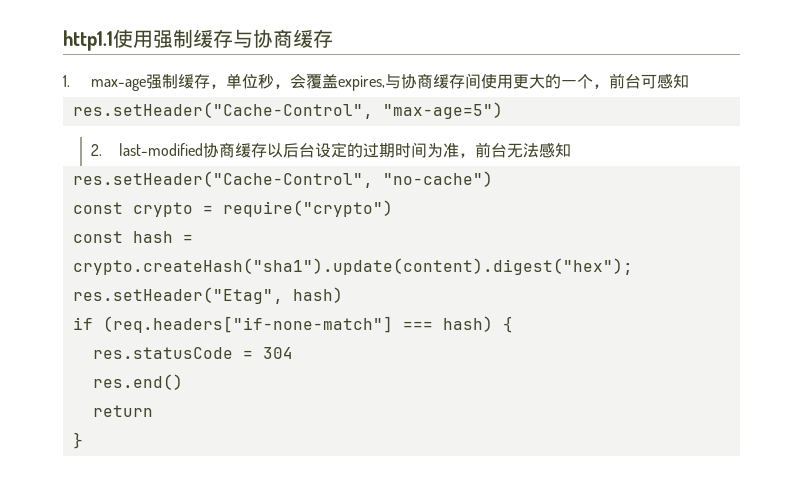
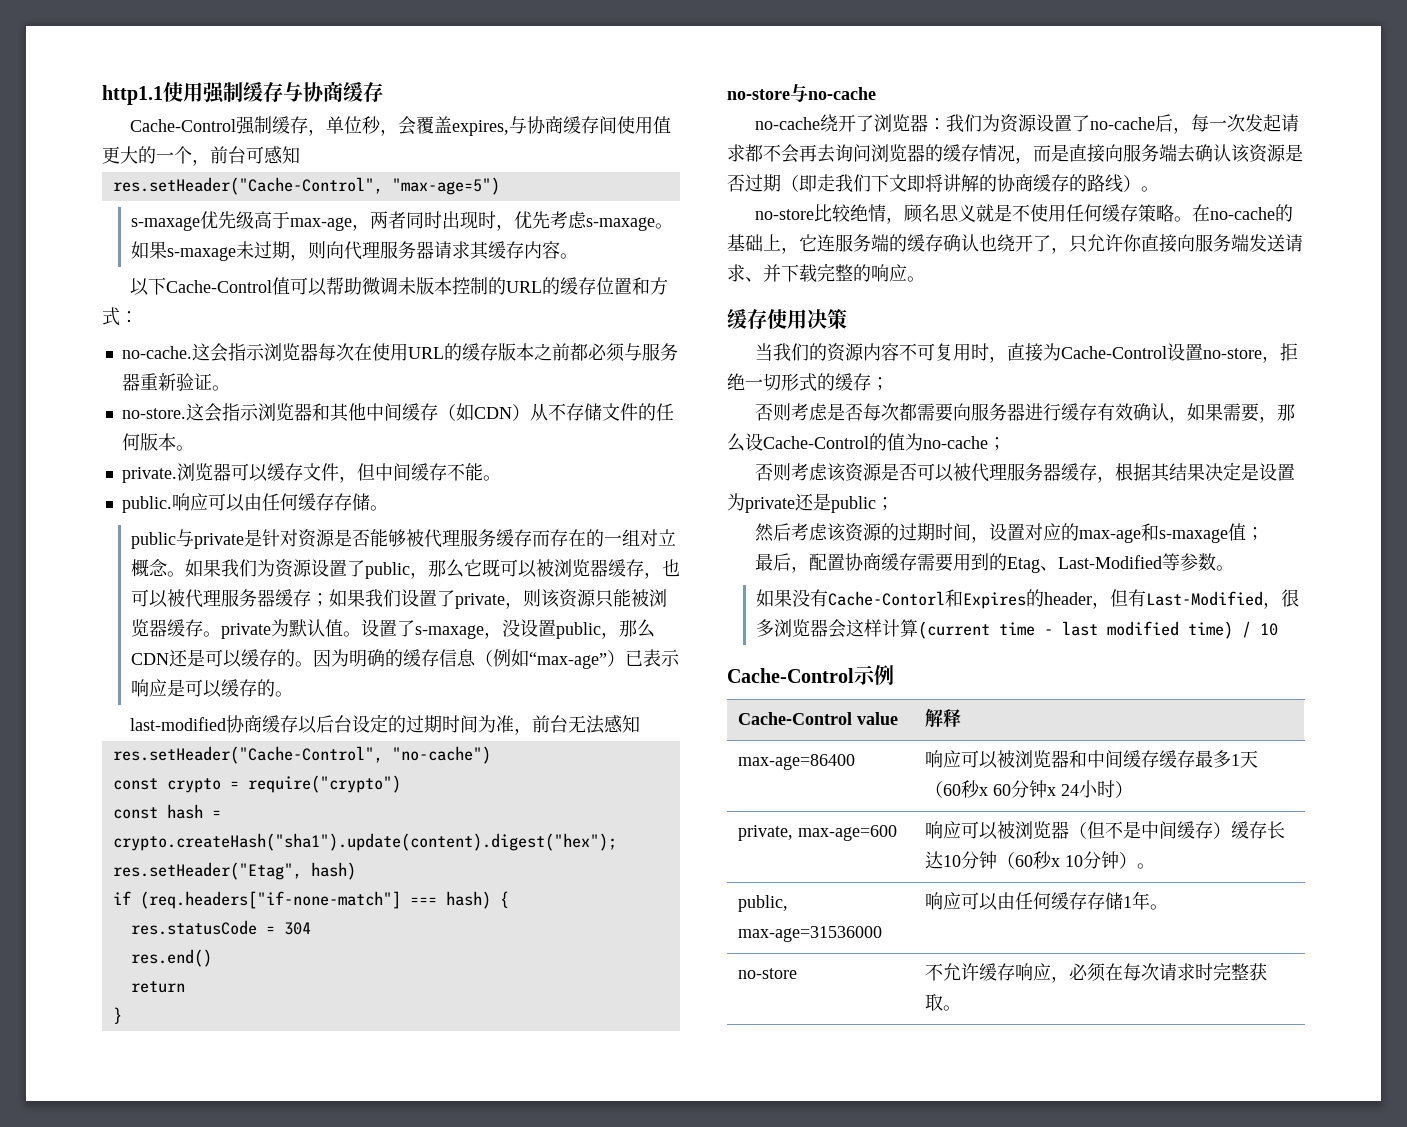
[63,75,146,91] 1. max-age -> [129,119,236,132] Cache-Control
(513, 81) none -> [652,116,671,134] 值
[90,144,102,156] 2. -> [130,211,673,231] [130,241,578,261] [129,277,668,296] [102,307,138,326] [121,343,678,362] [121,373,230,391] [121,403,674,422] [121,433,194,451] [121,463,501,483] [121,493,388,513] [130,529,676,549] [130,559,680,579] [130,589,667,609] [130,619,655,639] [130,649,680,669] [130,679,293,698] s-maxage优先级高于max-age，两者同时出现时，优先考虑s-maxage。如果s-maxage未过期，则向代理服务器请求其缓存内容。 // 以下Cache-Control值可以帮助微调未版本控制的URL的缓存位置和方式： // no-cache.这会指示浏览器每次在使用URL的缓存版本之前都必须与服务器重新验证。 // no-store.这会指示浏览器和其他中间缓存（如CDN）从不存储文件的任何版本。 // private.浏览器可以缓存文件，但中间缓存不能。 // public.响应可以由任何缓存存储。 // public与private是针对资源是否能够被代理服务缓存而存在的一组对立概念。如果我们为资源设置了public，那么它既可以被浏览器缓存，也可以被代理服务器缓存；如果我们设置了private，则该资源只能被浏览器缓存。private为默认值。设置了s-maxage，没设置public，那么CDN还是可以缓存的。因为明确的缓存信息（例如“max-age”）已表示响应是可以缓存的。 //
(83, 440) none -> [727,84,876,102] [754,114,1299,134] [727,144,1303,164] [727,174,1159,193] [754,204,1293,224] [727,234,1303,254] [727,263,925,282] [727,309,847,329] [754,343,1298,363] [727,373,889,392] [754,403,1295,423] [727,433,1006,452] [754,462,1295,483] [727,493,894,513] [754,523,1264,543] [754,553,1234,573] [755,589,1299,609] [755,619,1278,639] [727,664,894,685] [738,712,899,725] [925,709,962,727] [738,754,856,770] [925,750,1259,769] [925,780,1134,798] [738,825,898,841] [925,821,1286,840] [925,851,1156,869] [738,895,789,912] [738,926,883,942] [925,891,1169,911] [738,968,798,979] [925,962,1268,983] [925,993,962,1011] // no-store与no-cache // no-cache绕开了浏览器：我们为资源设置了no-cache后，每一次发起请求都不会再去询问浏览器的缓存情况，而是直接向服务端去确认该资源是否过期（即走我们下文即将讲解的协商缓存的路线）。 // no-store比较绝情，顾名思义就是不使用任何缓存策略。在no-cache的基础上，它连服务端的缓存确认也绕开了，只允许你直接向服务端发送请求、并下载完整的响应。 // 缓存使用决策 // 当我们的资源内容不可复用时，直接为Cache-Control设置no-store，拒绝一切形式的缓存； // 否则考虑是否每次都需要向服务器进行缓存有效确认，如果需要，那么设Cache-Control的值为no-cache； // 否则考虑该资源是否可以被代理服务器缓存，根据其结果决定是设置为private还是public； // 然后考虑该资源的过期时间，设置对应的max-age和s-maxage值； // 最后，配置协商缓存需要用到的Etag、Last-Modified等参数。 // 如果没有Cache-Contorl和Expires的header，但有Last-Modified，很多浏览器会这样计算(current time - last modified time) / 10 // Cache-Control示例 // Cache-Control value | 解释 // max-age=86400 | 响应可以被浏览器和中间缓存缓存最多1天（60秒x 60分钟x 24小时） // private, max-age=600 | 响应可以被浏览器（但不是中间缓存）缓存长达10分钟（60秒x 10分钟）。 // public, max-age=31536000 | 响应可以由任何缓存存储1年。 // no-store | 不允许缓存响应，必须在每次请求时完整获取。

